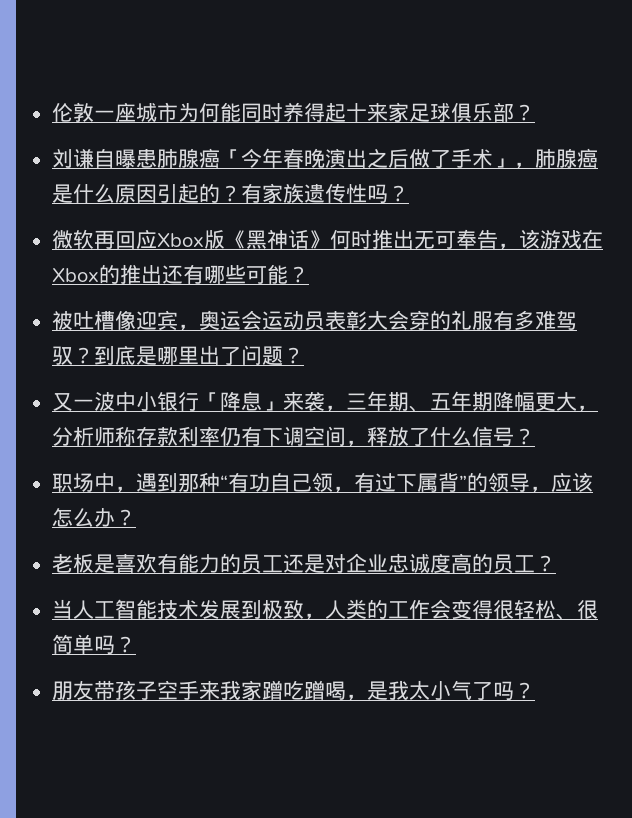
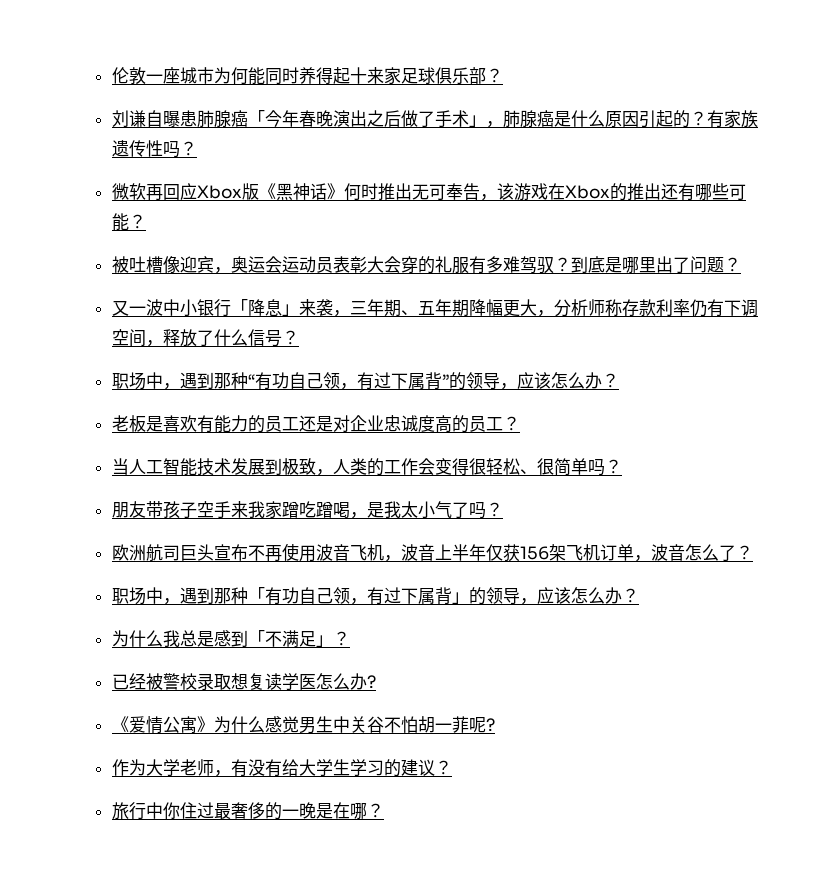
(535, 690) none -> [111,543,753,562] [111,587,639,605] [111,630,350,647] [111,673,376,690] [111,716,495,734] [111,759,452,777] [111,802,384,820] // 欧洲航司巨头宣布不再使用波音飞机，波音上半年仅获156架飞机订单，波音怎么了？ // 职场中，遇到那种「有功自己领，有过下属背」的领导，应该怎么办？ // 为什么我总是感到「不满足」？ // 已经被警校录取想复读学医怎么办? // 《爱情公寓》为什么感觉男生中关谷不怕胡一菲呢? // 作为大学老师，有没有给大学生学习的建议？ // 旅行中你住过最奢侈的一晚是在哪？

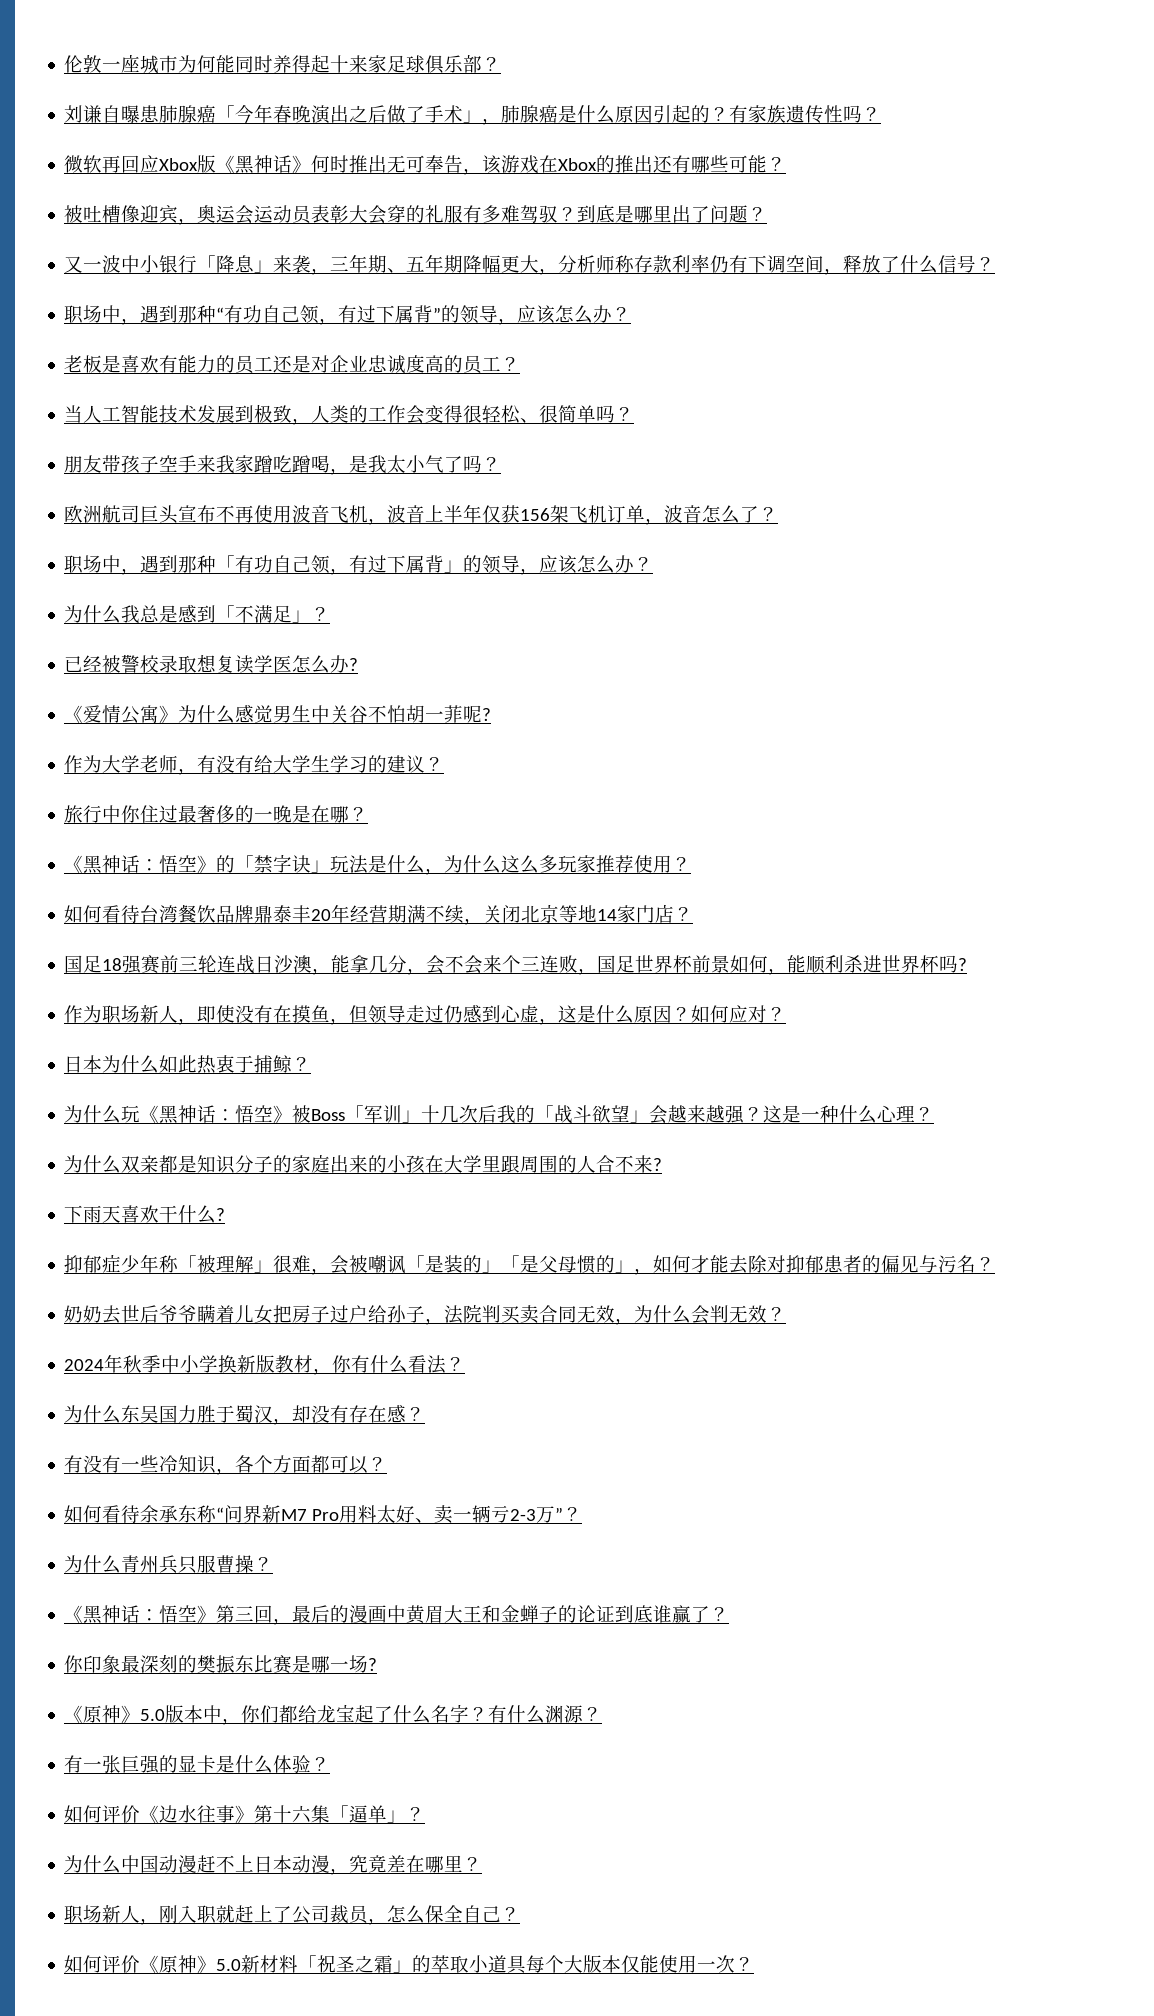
(384, 810) none -> [64,854,692,875] [64,904,694,925] [64,955,968,975] [64,1005,787,1025] [64,1055,312,1074] [64,1105,935,1124] [64,1155,663,1174] [64,1205,226,1224] [64,1254,996,1275] [64,1305,787,1325] [64,1354,466,1375] [64,1405,426,1425] [64,1455,388,1475] [64,1505,583,1524] [64,1555,274,1574] [64,1605,730,1625] [64,1654,378,1674] [64,1704,603,1725] [64,1755,331,1774] [64,1805,426,1823] [64,1855,483,1875] [64,1905,521,1925] [64,1955,755,1974] // 《黑神话：悟空》的「禁字诀」玩法是什么，为什么这么多玩家推荐使用？ // 如何看待台湾餐饮品牌鼎泰丰20年经营期满不续，关闭北京等地14家门店？ // 国足18强赛前三轮连战日沙澳，能拿几分，会不会来个三连败，国足世界杯前景如何，能顺利杀进世界杯吗? // 作为职场新人，即使没有在摸鱼，但领导走过仍感到心虚，这是什么原因？如何应对？ // 日本为什么如此热衷于捕鲸？ // 为什么玩《黑神话：悟空》被Boss「军训」十几次后我的「战斗欲望」会越来越强？这是一种什么心理？ // 为什么双亲都是知识分子的家庭出来的小孩在大学里跟周围的人合不来? // 下雨天喜欢干什么? // 抑郁症少年称「被理解」很难，会被嘲讽「是装的」「是父母惯的」，如何才能去除对抑郁患者的偏见与污名？ // 奶奶去世后爷爷瞒着儿女把房子过户给孙子，法院判买卖合同无效，为什么会判无效？ // 2024年秋季中小学换新版教材，你有什么看法？ // 为什么东吴国力胜于蜀汉，却没有存在感？ // 有没有一些冷知识，各个方面都可以？ // 如何看待余承东称“问界新M7 Pro用料太好、卖一辆亏2-3万”？ // 为什么青州兵只服曹操？ // 《黑神话：悟空》第三回，最后的漫画中黄眉大王和金蝉子的论证到底谁赢了？ // 你印象最深刻的樊振东比赛是哪一场? // 《原神》5.0版本中，你们都给龙宝起了什么名字？有什么渊源？ // 有一张巨强的显卡是什么体验？ // 如何评价《边水往事》第十六集「逼单」？ // 为什么中国动漫赶不上日本动漫，究竟差在哪里？ // 职场新人，刚入职就赶上了公司裁员，怎么保全自己？ // 如何评价《原神》5.0新材料「祝圣之霜」的萃取小道具每个大版本仅能使用一次？

